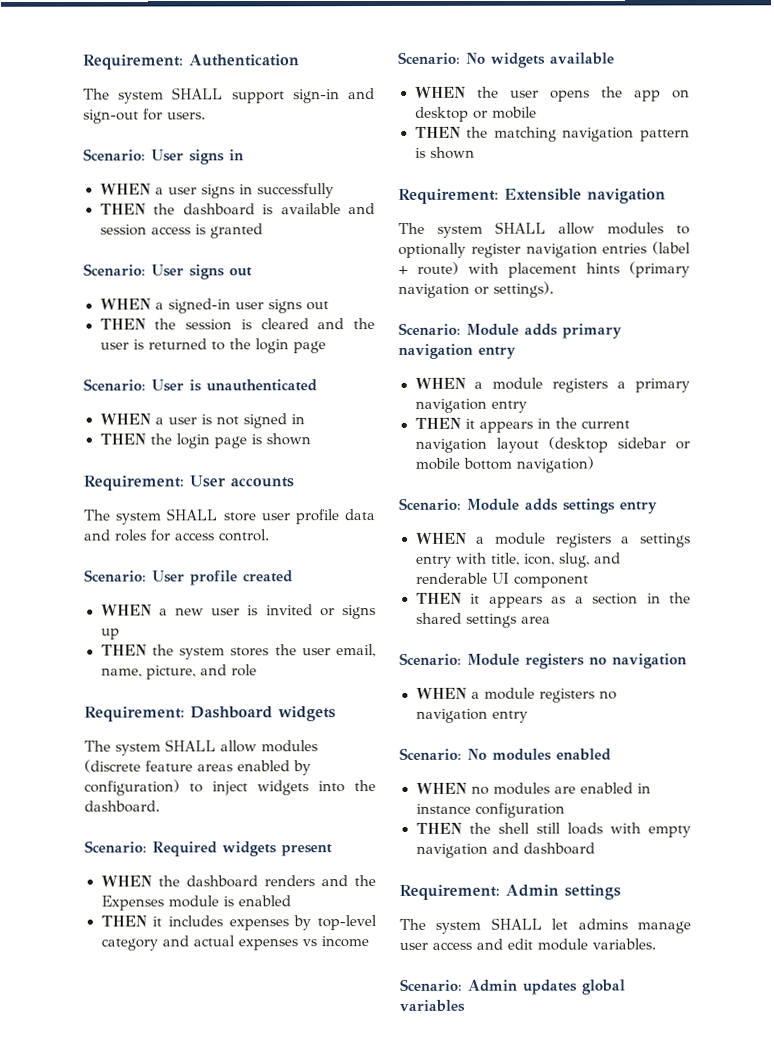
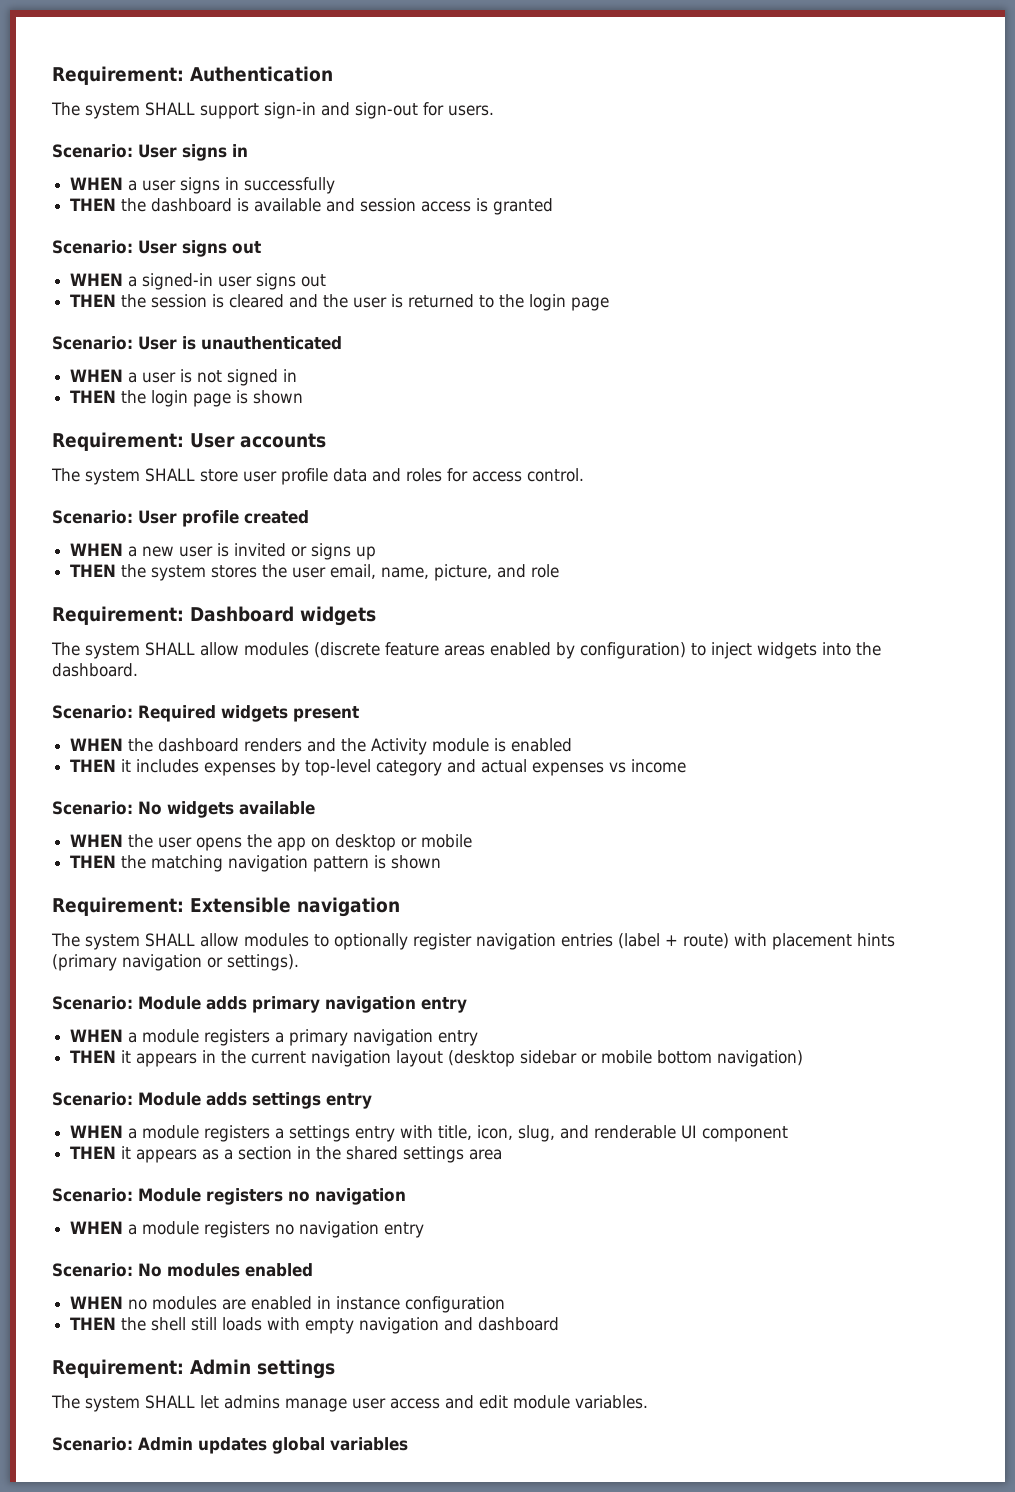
[100,895,164,911] Expenses -> [371,738,428,755] Activity

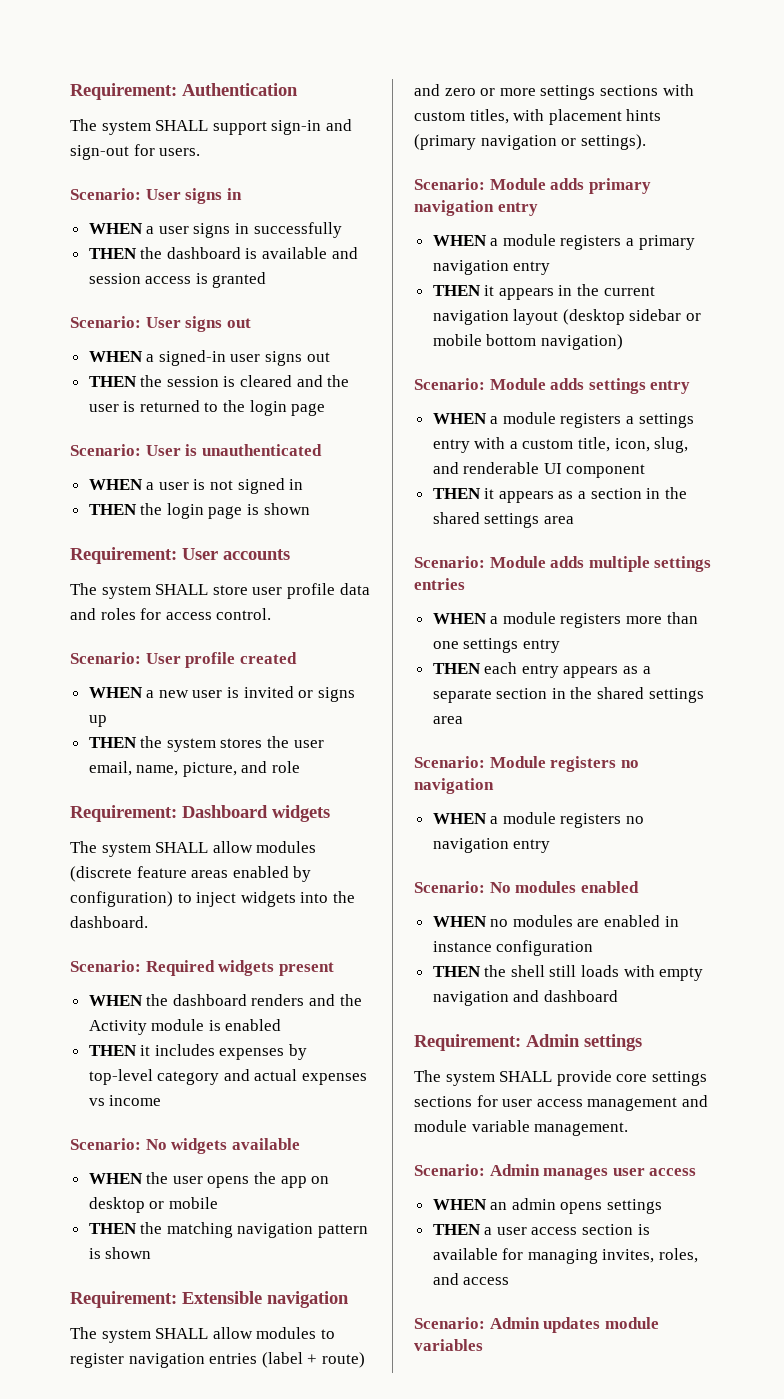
[334,933,408,950] optionally -> (335, 1334) none
(729, 941) none -> [414,84,694,100] [414,109,509,124] and zero or more settings sections with custom titles,
(434, 1131) none -> [509,439,574,449] a custom
(503, 1154) none -> [414,556,712,572] [414,578,465,590] [432,612,698,628] [432,638,560,653] [432,662,651,678] [432,687,704,703] [432,716,463,724] // Scenario: Module adds multiple settings entries // WHEN a module registers more than one settings entry // THEN each entry appears as a separate section in the shared settings area
[200,1395,648,1412] let admins manage user access and edit module variables. -> [556,1070,707,1086] [414,1095,708,1111] [414,1120,629,1136] [414,1164,697,1180] [432,1198,663,1214] [432,1224,650,1235] [432,1248,699,1264] [432,1273,510,1285] provide core settings sections for user access management and module variable management. // Scenario: Admin manages user access // WHEN an admin opens settings // THEN a user access section is available for managing invites, roles, and access
[272,1437,325,1454] global -> [604,1317,659,1329] module

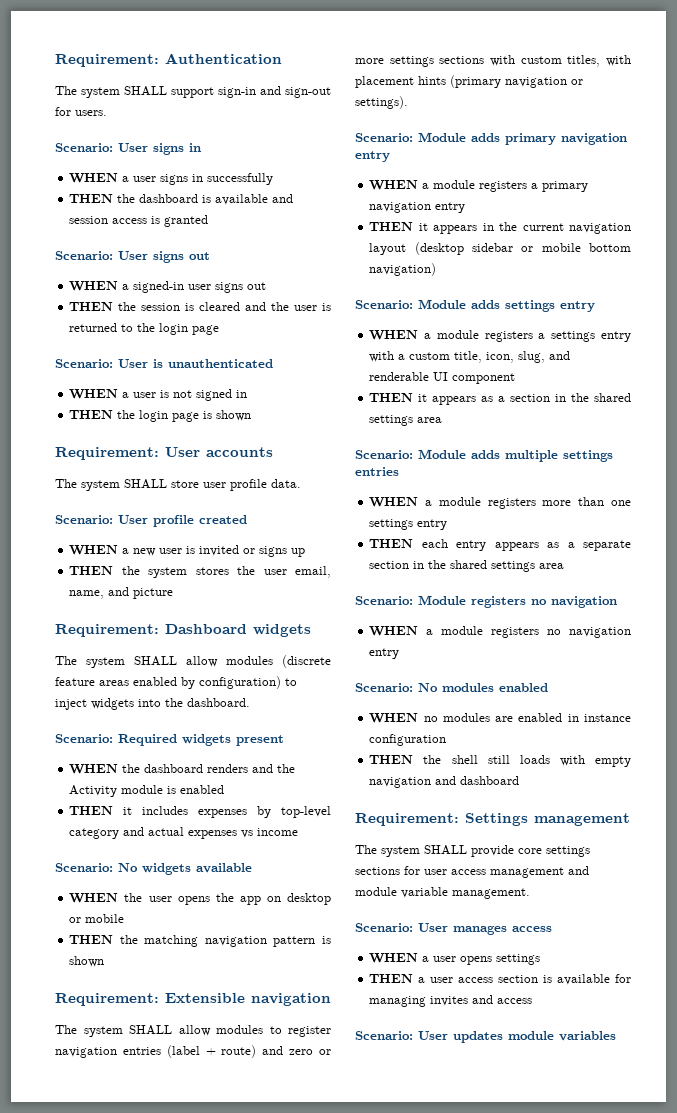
[339,583,370,595] [70,608,272,620] data and roles for access control. -> [271,479,301,488] data.
[182,761,301,777] picture, and role -> [108,587,174,599] and picture
[526,1034,642,1051] Admin settings -> [465,813,630,826] Settings management
[489,1164,645,1180] Admin manages user -> [418,923,507,935] User manages
[490,1198,556,1210] an admin -> [422,956,457,962] a user
[602,1248,699,1263] invites, roles, -> [430,996,469,1006] invites
[489,1317,540,1329] Admin -> [418,1031,448,1040] User

